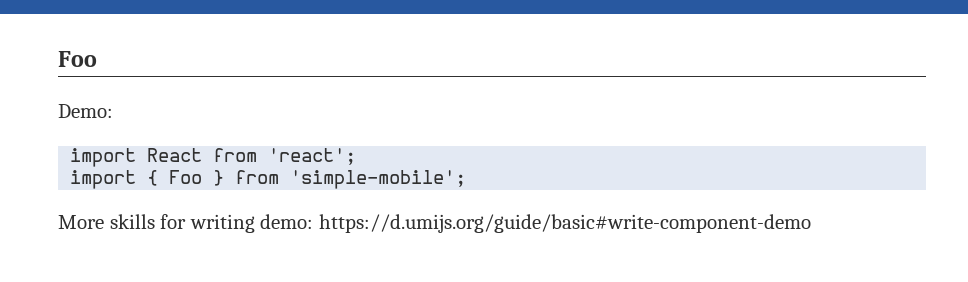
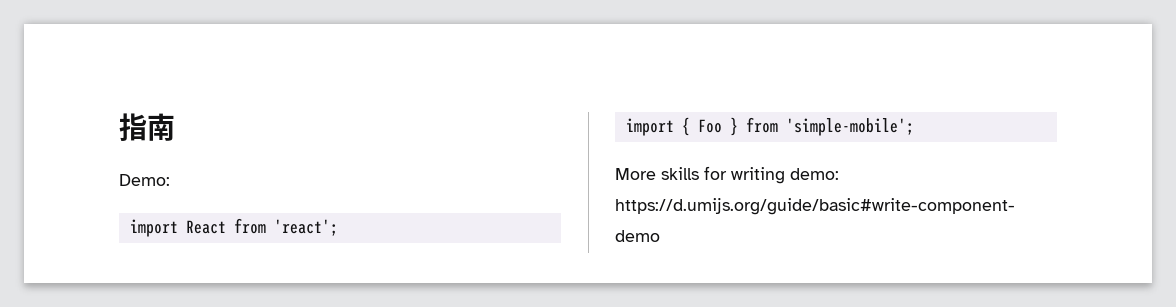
[58,51,97,67] Foo -> [119,113,175,141] 指南

